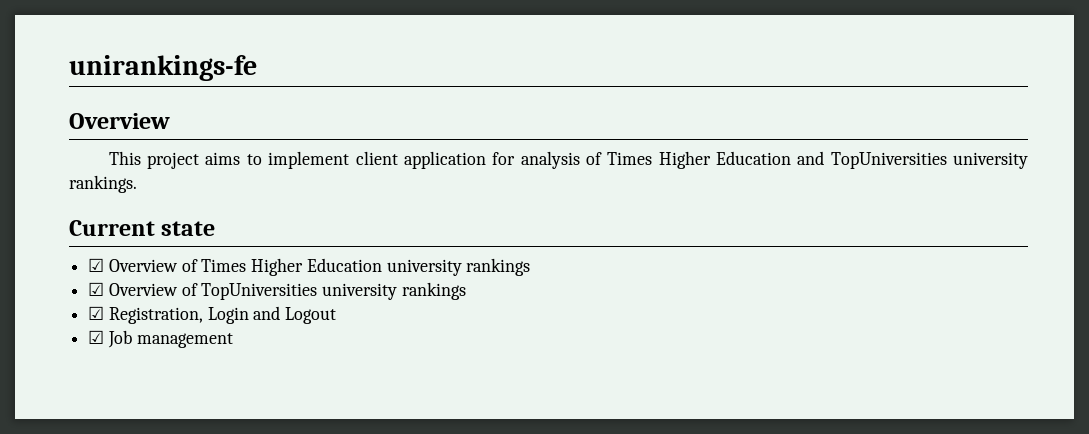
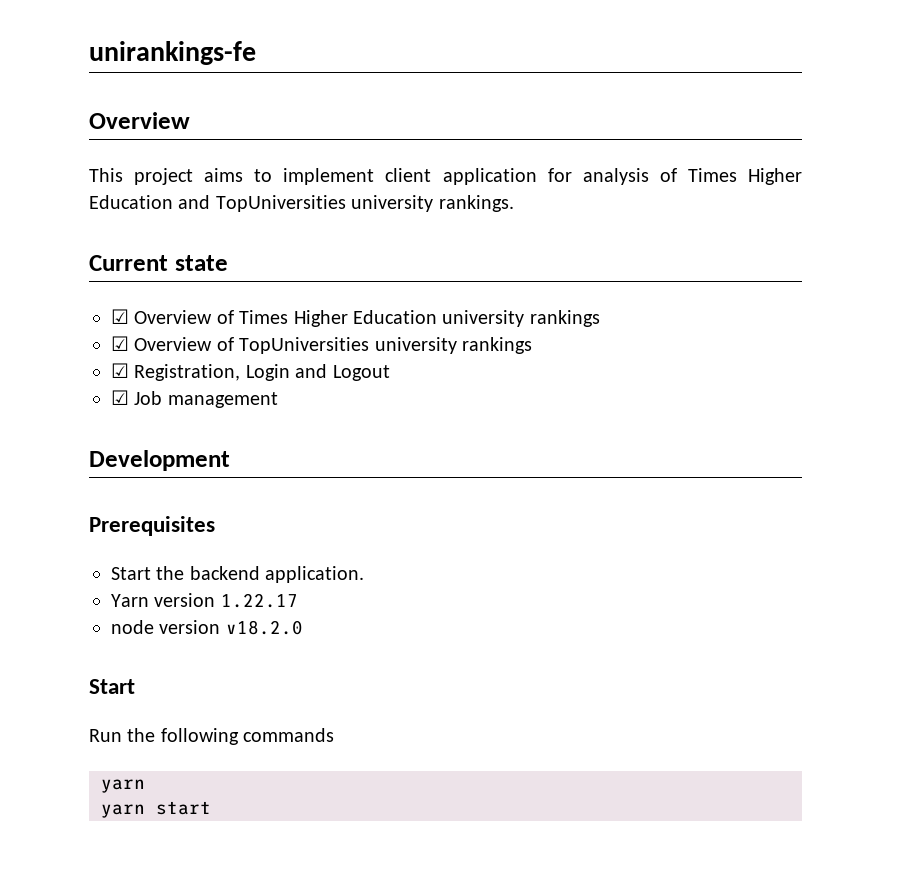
(233, 340) none -> [89,450,230,471] [89,516,215,536] [111,566,365,583] [111,593,298,608] [111,620,303,635] [89,679,135,694] [89,728,335,745] [101,779,145,793] [101,801,211,818] // Development // Prerequisites // Start the backend application. // Yarn version 1.22.17 // node version v18.2.0 // Start // Run the following commands // yarn // yarn start

